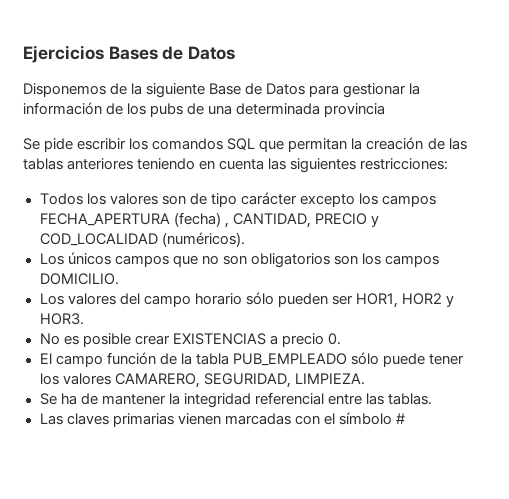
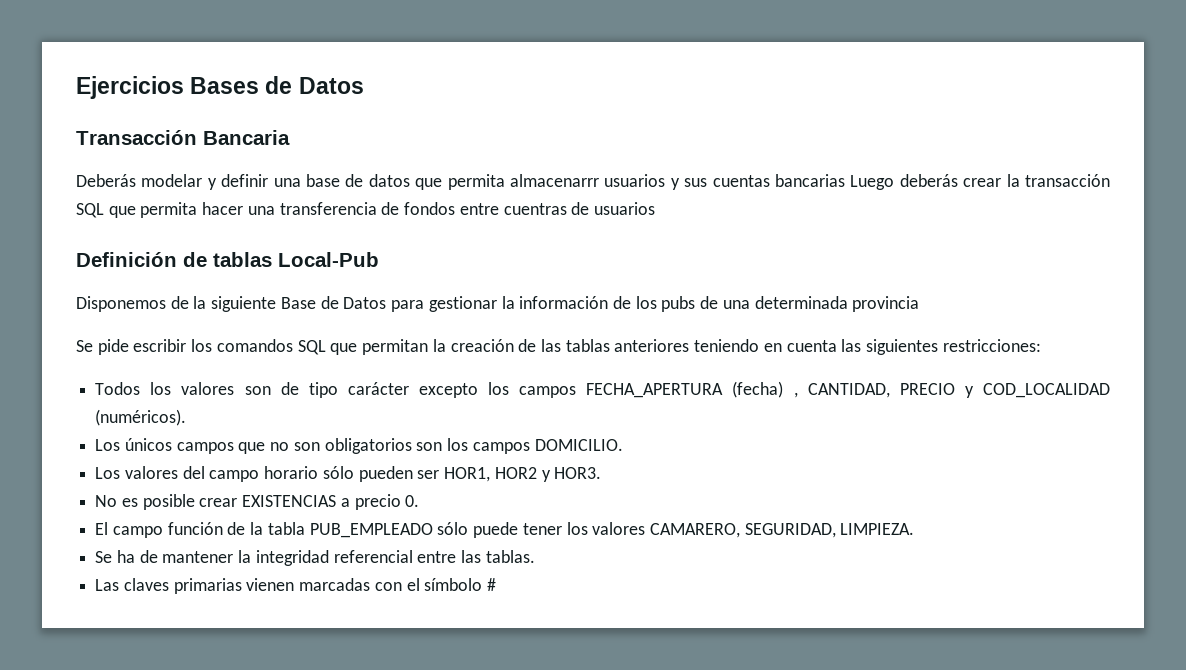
(236, 53) none -> [76,130,290,145] [76,174,1110,190] [76,202,655,218] [76,252,379,267] // Transacción Bancaria // Deberás modelar y definir una base de datos que permita almacenarrr usuarios y sus cuentas bancarias Luego deberás crear la transacción SQL que permita hacer una transferencia de fondos entre cuentras de usuarios // Definición de tablas Local-Pub

